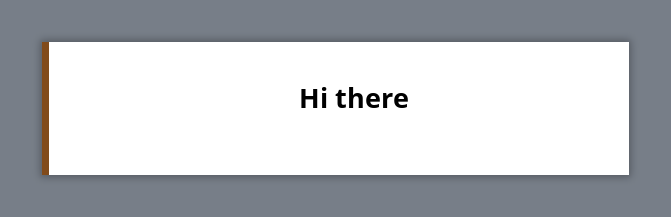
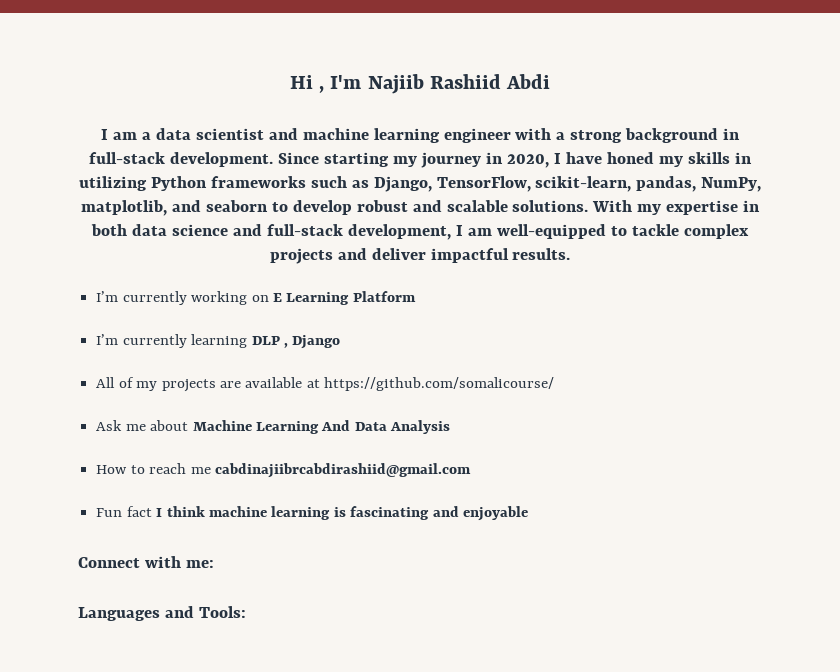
[335,87,410,108] there -> [319,74,551,94] [100,128,741,143] [89,152,752,168] [78,176,762,192] [80,200,761,216] [91,224,749,240] [269,248,571,264] [96,291,416,305] [96,334,341,349] [96,377,555,392] [96,420,451,434] [96,463,471,478] [96,506,529,521] [78,556,214,568] [78,606,246,621] , I'm Najiib Rashiid Abdi // I am a data scientist and machine learning engineer with a strong background in full-stack development. Since starting my journey in 2020, I have honed my skills in utilizing Python frameworks such as Django, TensorFlow, scikit-learn, pandas, NumPy, matplotlib, and seaborn to develop robust and scalable solutions. With my expertise in both data science and full-stack development, I am well-equipped to tackle complex projects and deliver impactful results. // I’m currently working on E Learning Platform // I’m currently learning DLP , Django // All of my projects are available at https://github.com/somalicourse/ // Ask me about Machine Learning And Data Analysis // How to reach me cabdinajiibrcabdirashiid@gmail.com // Fun fact I think machine learning is fascinating and enjoyable // Connect with me: // Languages and Tools:

